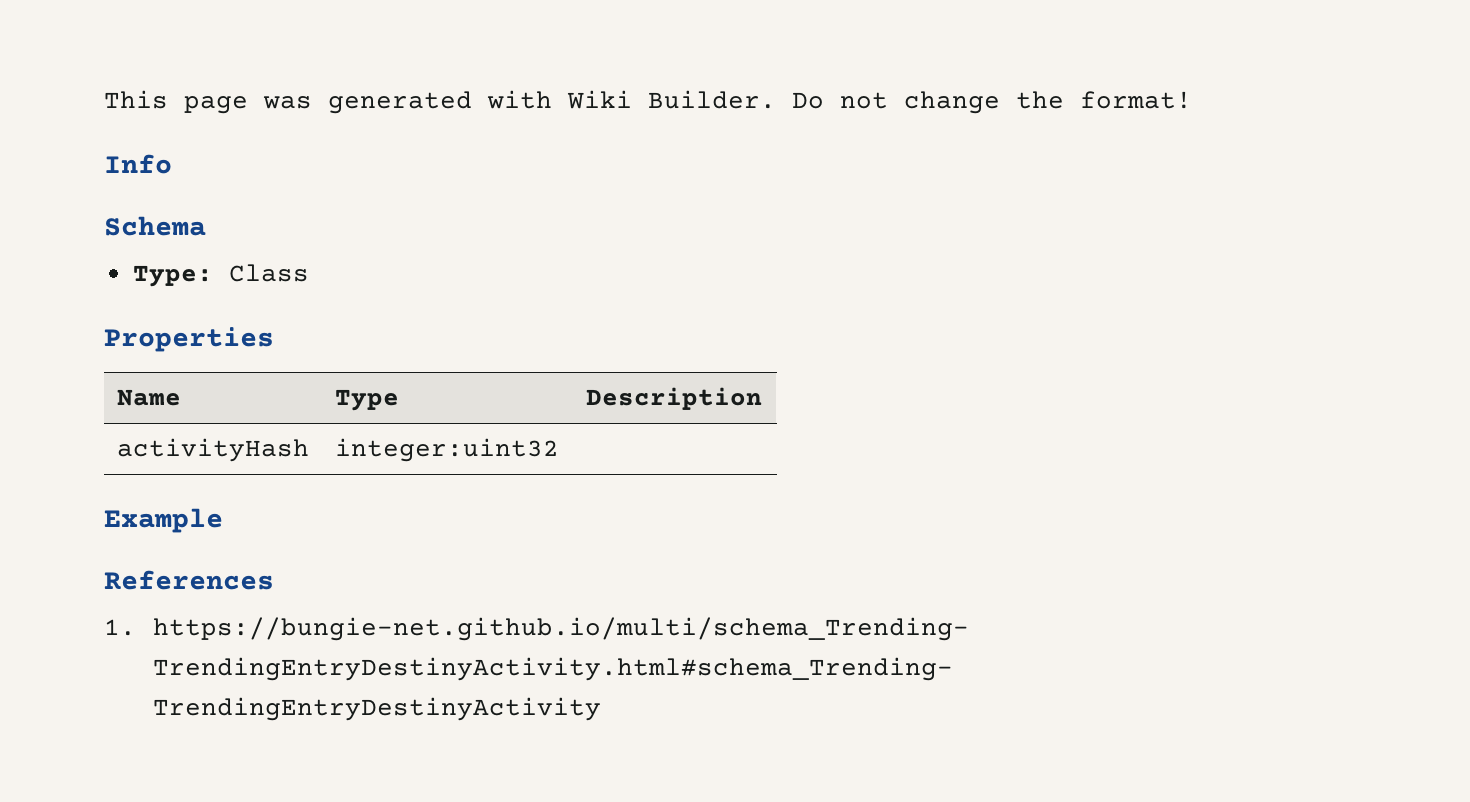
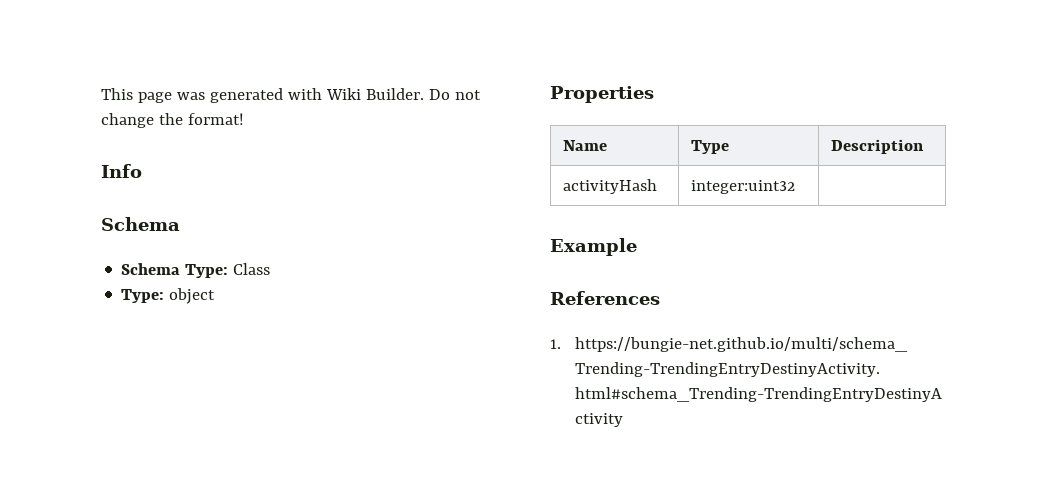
(206, 226) none -> [121,263,181,275] Schema
(309, 273) none -> [121,288,216,304] // Type: object

